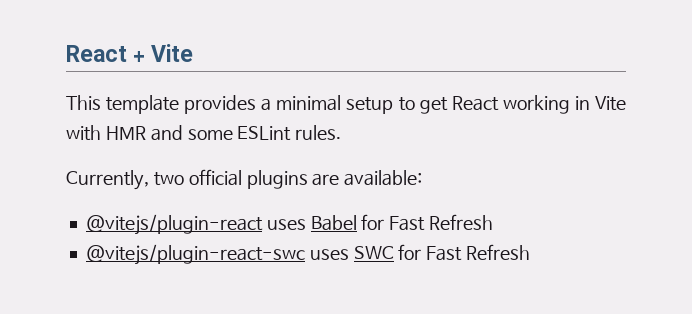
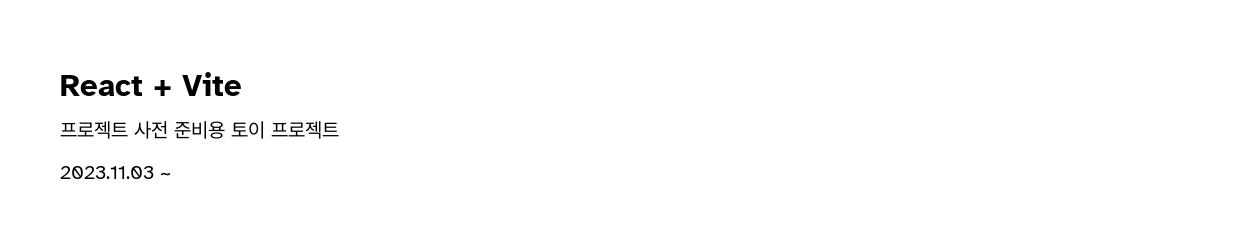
[66,95,626,114] [66,125,342,141] [66,169,423,190] [85,214,494,235] [85,244,531,265] This template provides a minimal setup to get React working in Vite with HMR and some ESLint rules. // Currently, two official plugins are available: // @vitejs/plugin-react uses Babel for Fast Refresh // @vitejs/plugin-react-swc uses SWC for Fast Refresh -> [60,121,339,139] [60,166,171,179] 프로젝트 사전 준비용 토이 프로젝트 // 2023.11.03 ~

